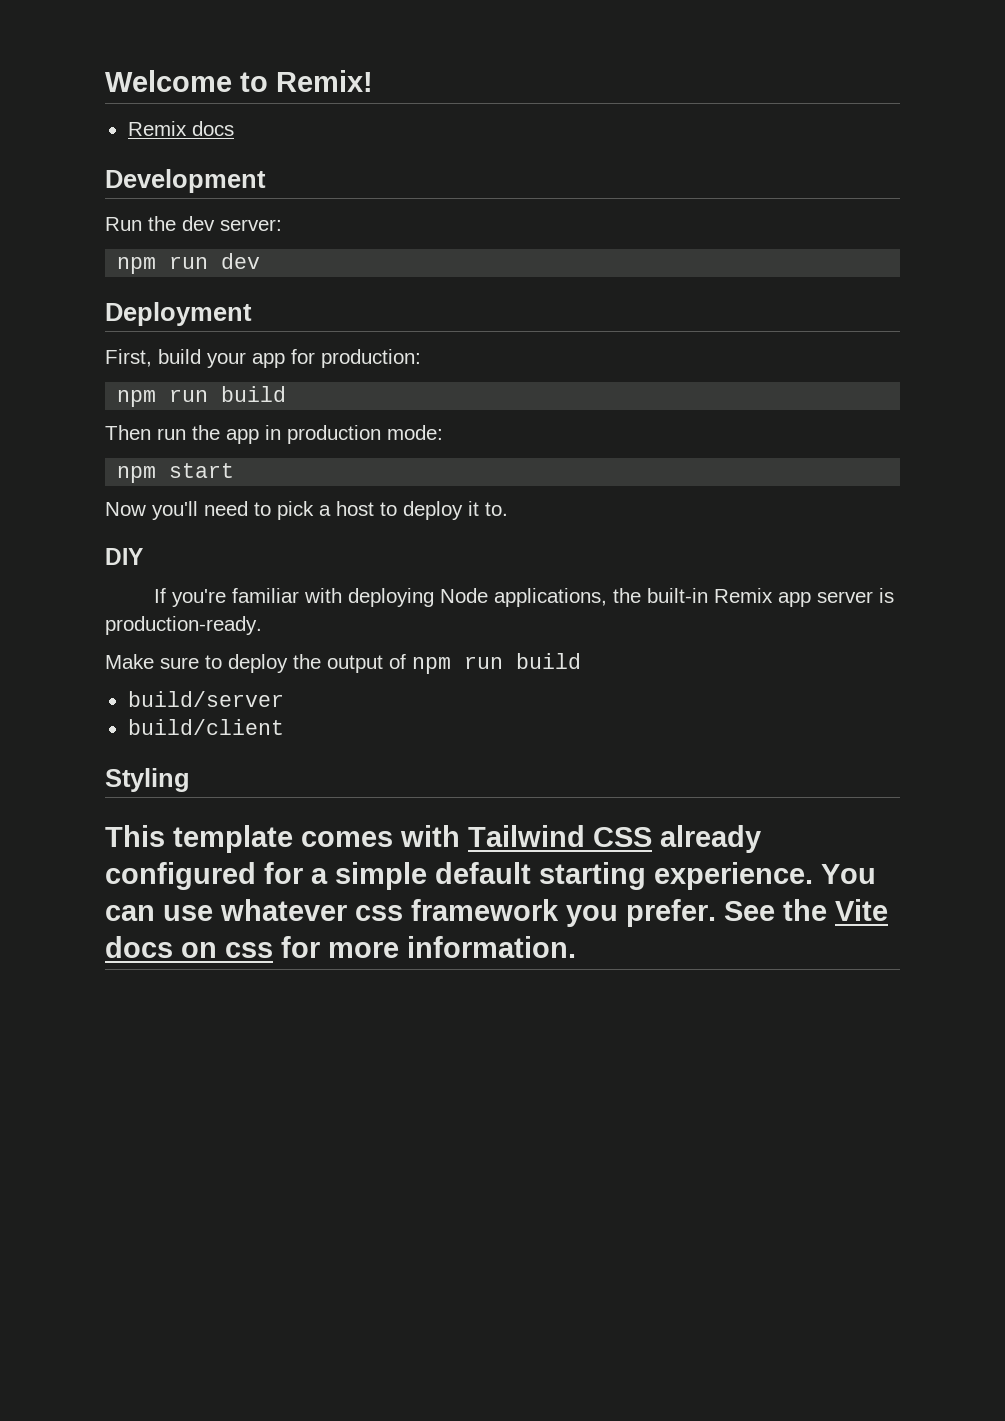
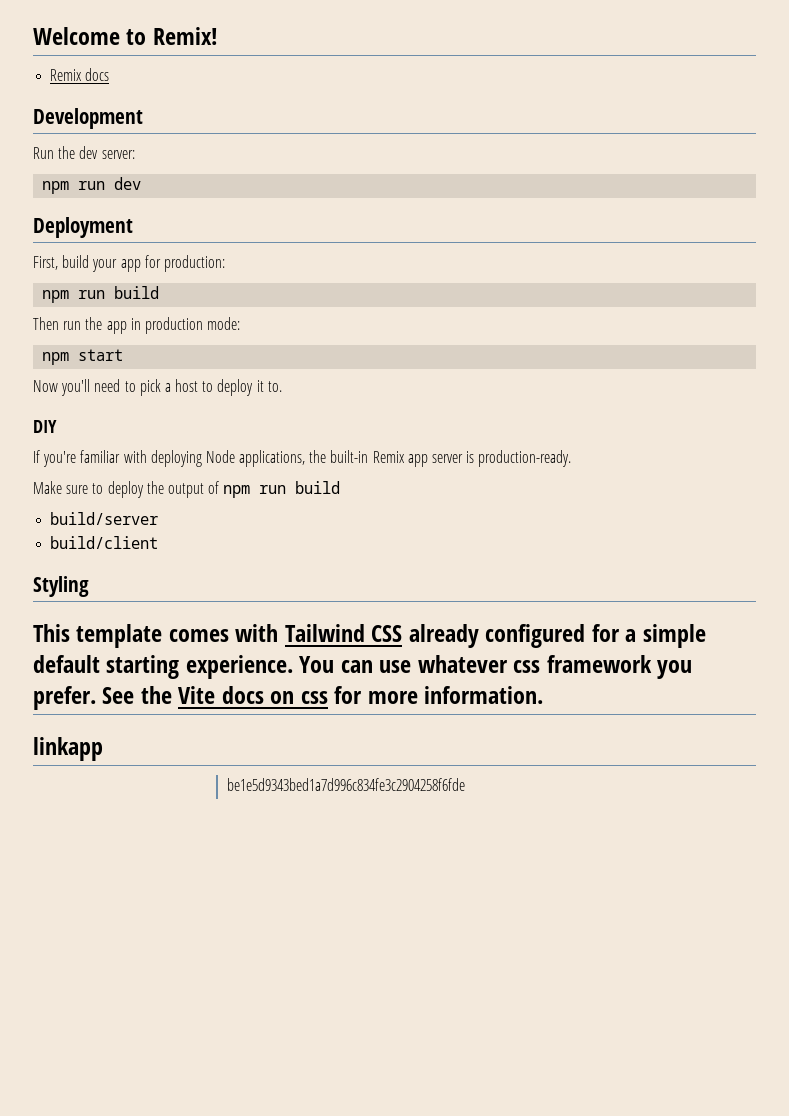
(576, 947) none -> [33,737,103,761] [226,778,465,791] // linkapp // be1e5d9343bed1a7d996c834fe3c2904258f6fde

